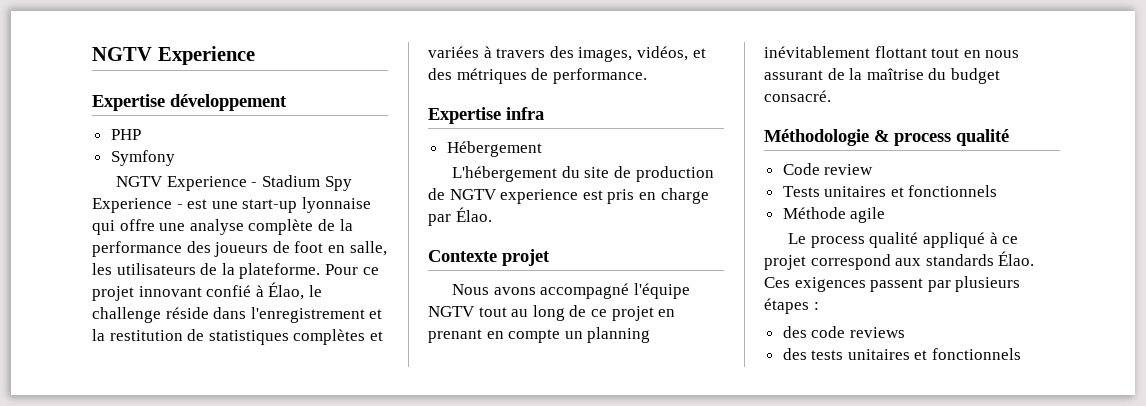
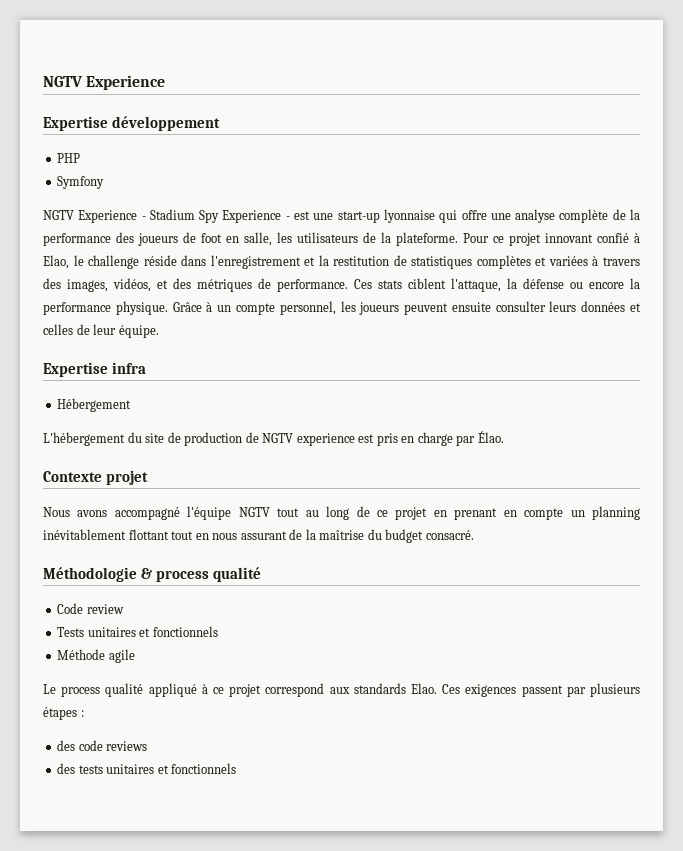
[268,282,305,300] Élao, -> [43,255,69,269] Elao,
(647, 76) none -> [354,278,640,292] [43,301,641,315] [43,324,159,338] Ces stats ciblent l'attaque, la défense ou encore la performance physique. Grâce à un compte personnel, les joueurs peuvent ensuite consulter leurs données et celles de leur équipe.
[998,251,1035,266] Élao. -> [410,683,437,694] Elao.

